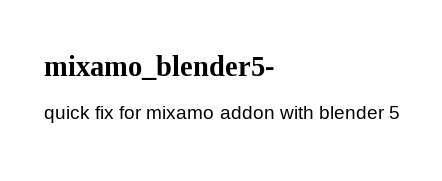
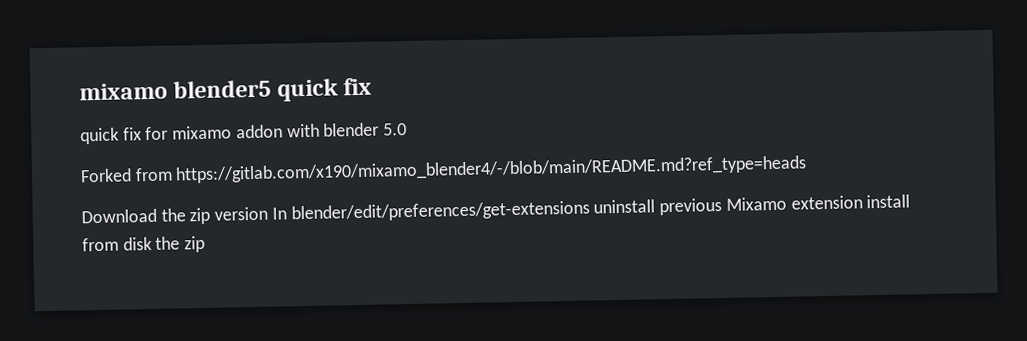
[44,55,274,80] mixamo_blender5- -> [79,77,373,102] mixamo blender5 quick fix
[388,106,400,119] 5 -> [383,123,408,136] [80,155,808,184] [81,194,911,225] [82,235,206,253] 5.0 // Forked from https://gitlab.com/x190/mixamo_blender4/-/blob/main/README.md?ref_type=heads // Download the zip version In blender/edit/preferences/get-extensions uninstall previous Mixamo extension install from disk the zip

